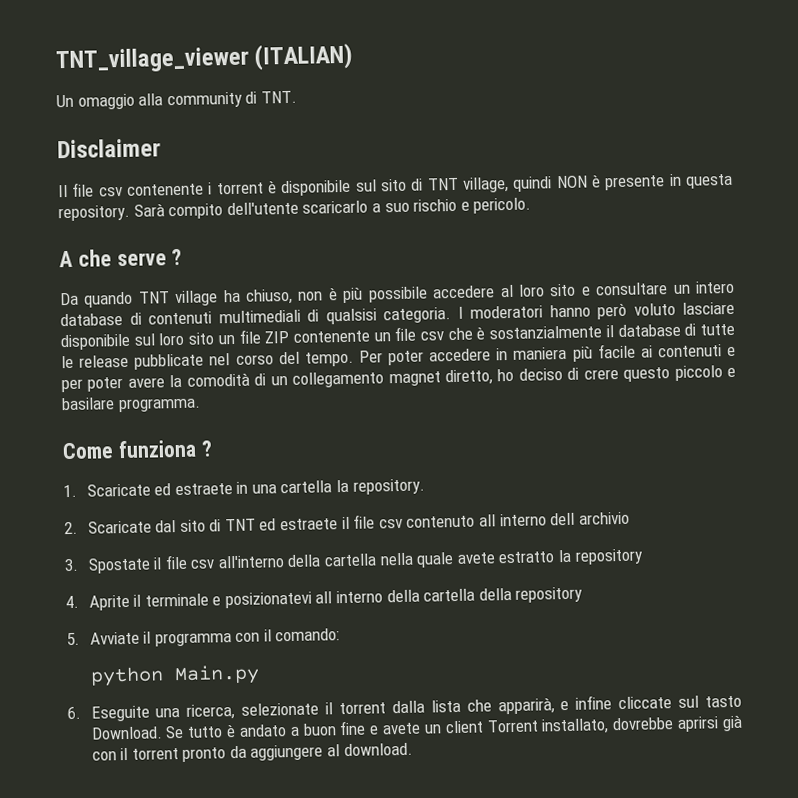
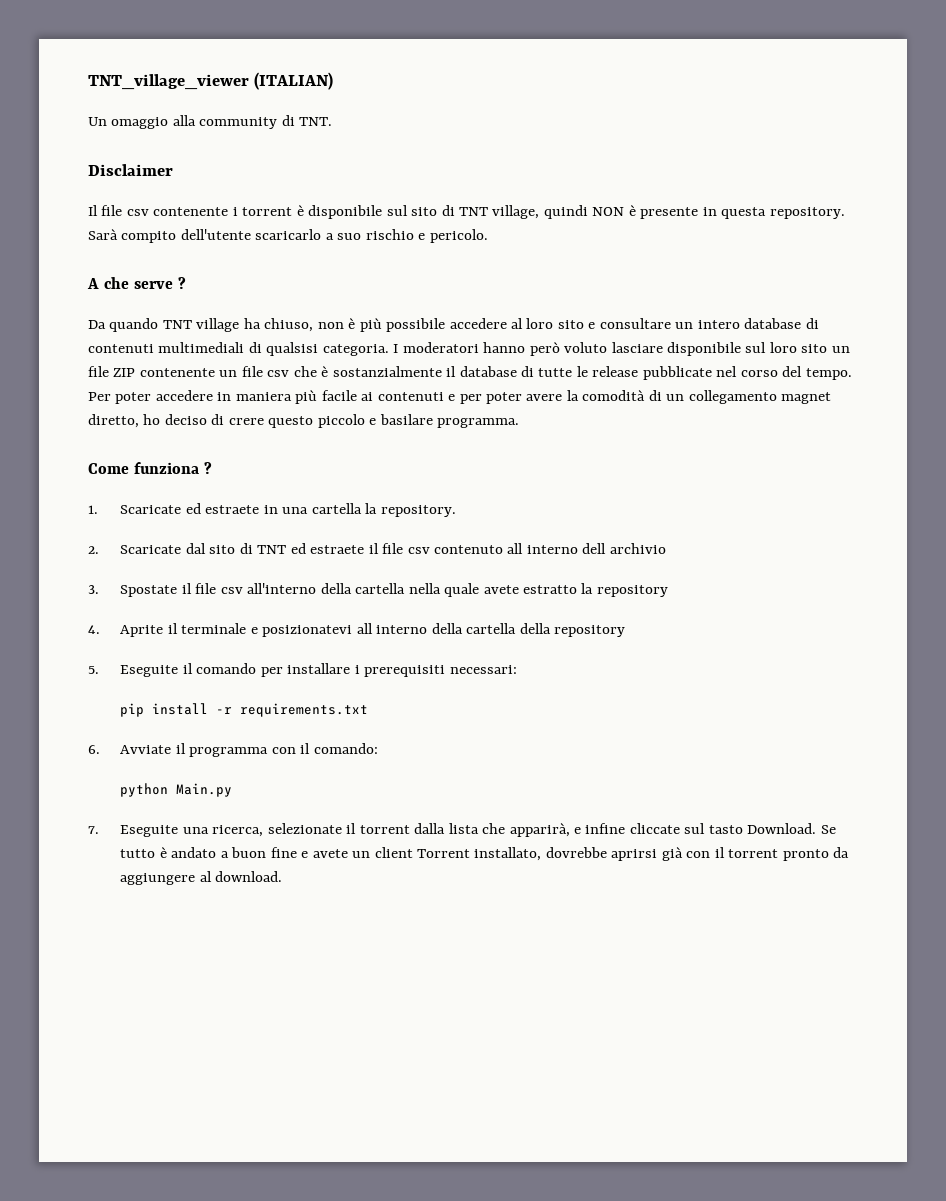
(80, 639) none -> [120,663,517,677] [120,703,369,717] [88,745,100,754] Eseguite il comando per installare i prerequisiti necessari: // pip install -r requirements.txt // 6.
[67,706,81,720] 6. -> [88,826,99,834] 7.

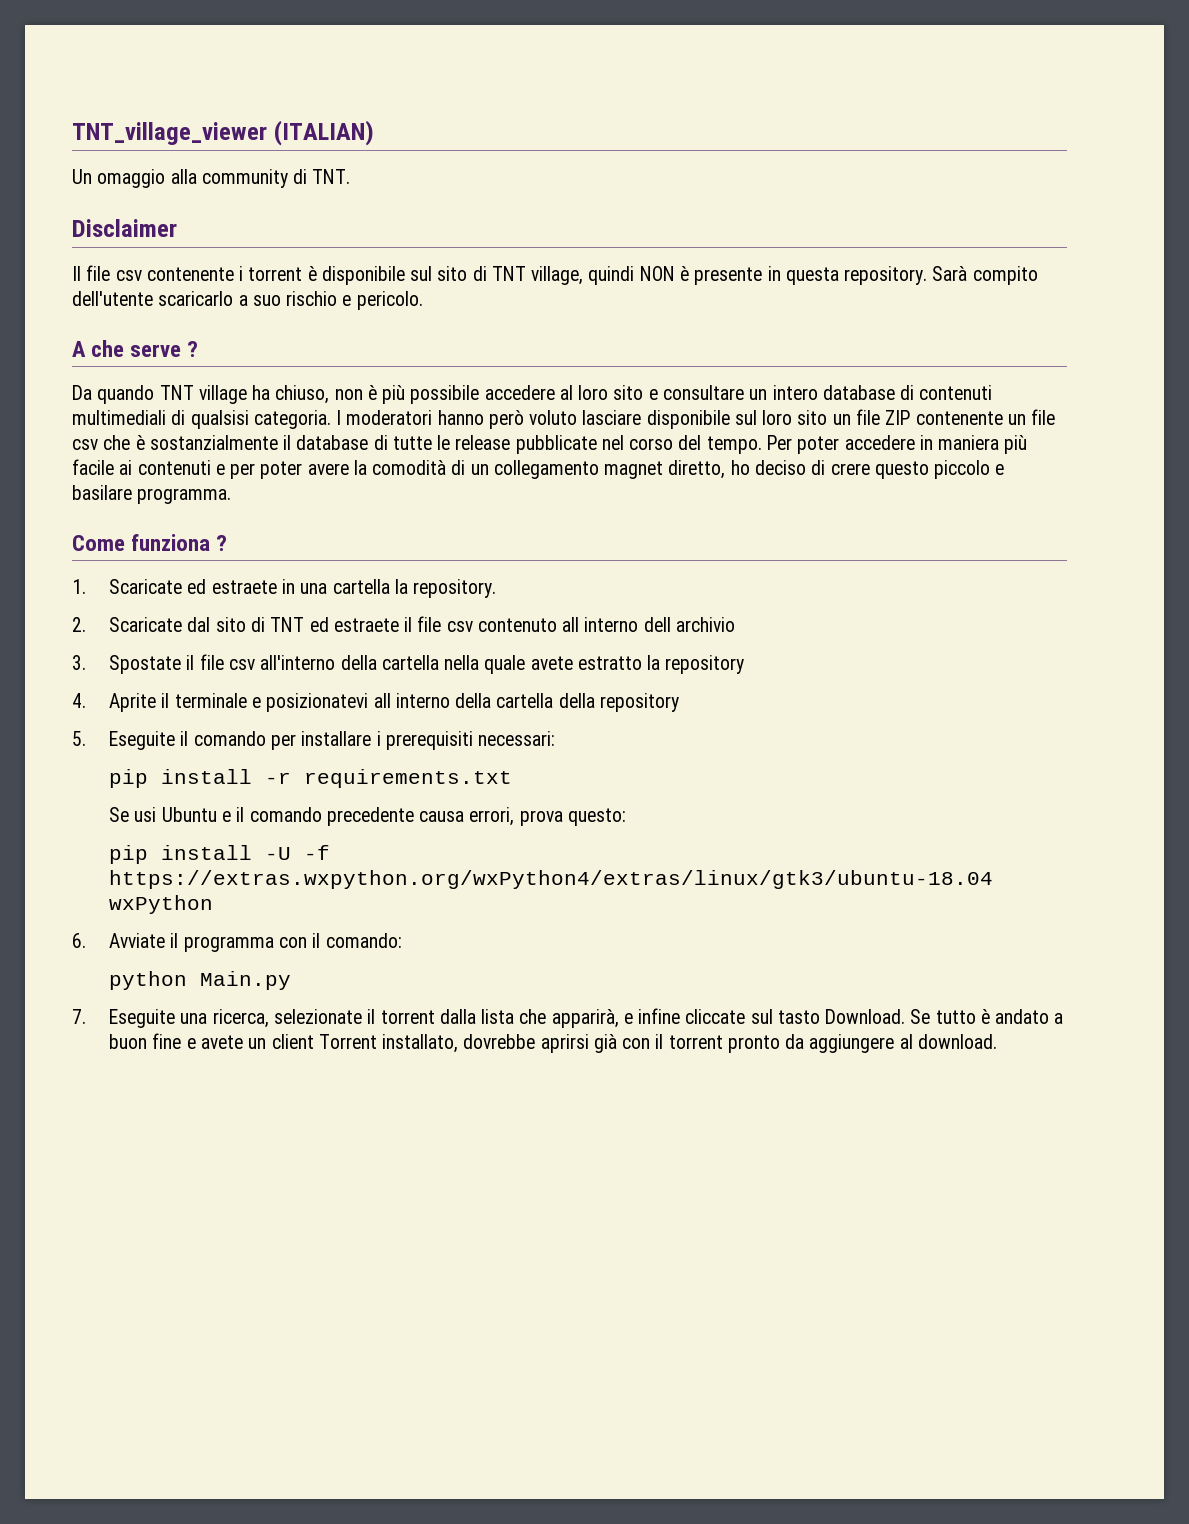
(369, 710) none -> [109,807,626,826] [109,845,331,864] [109,870,994,889] [109,895,214,914] // Se usi Ubuntu e il comando precedente causa errori, prova questo: // pip install -U -f https://extras.wxpython.org/wxPython4/extras/linux/gtk3/ubuntu-18.04 wxPython

